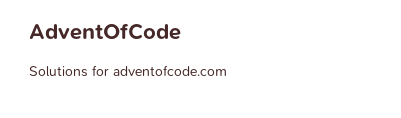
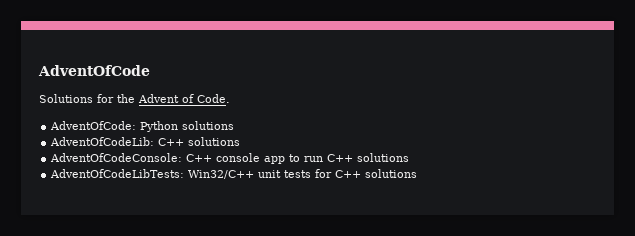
[113,65,227,76] adventofcode.com -> [117,94,230,103] [50,121,235,132] [50,137,241,146] [50,153,410,164] [50,169,418,179] the Advent of Code. // AdventOfCode: Python solutions // AdventOfCodeLib: C++ solutions // AdventOfCodeConsole: C++ console app to run C++ solutions // AdventOfCodeLibTests: Win32/C++ unit tests for C++ solutions

